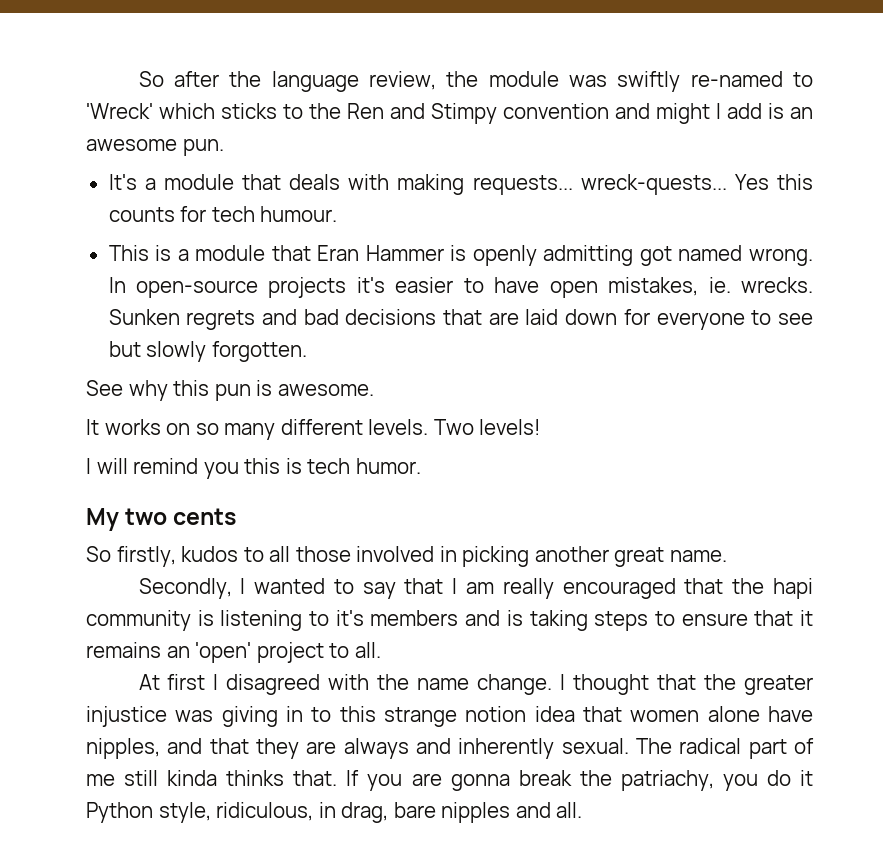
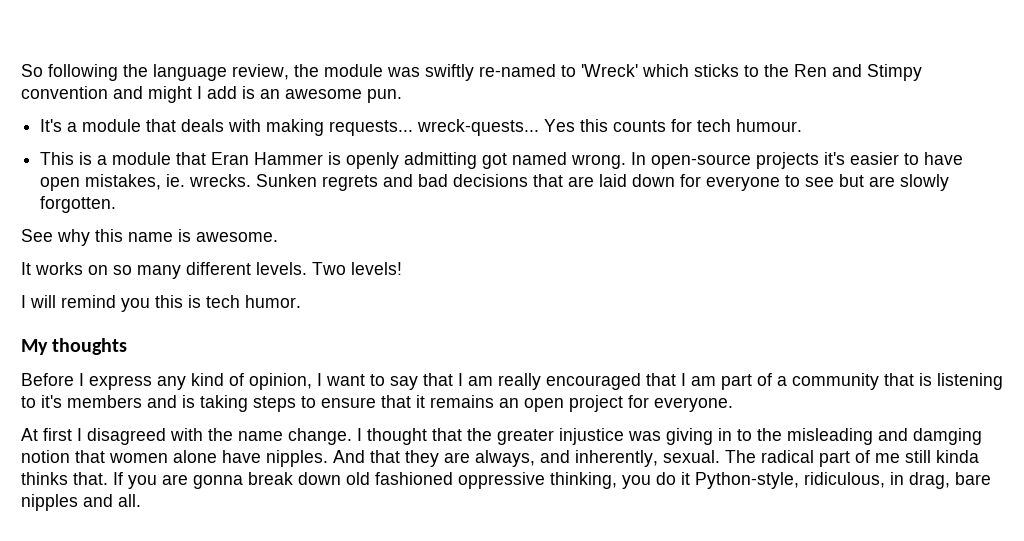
[138,71,219,87] So after -> [21,64,118,81] So following
(141, 349) none -> [869,176,896,187] are
[214,384,251,401] pun -> [128,232,173,242] name
[125,508,237,525] [86,546,727,567] [138,578,326,599] two cents // So firstly, kudos to all those involved in picking another great name. // Secondly, I wanted -> [52,338,128,355] [21,373,365,390] thoughts // Before I express any kind of opinion, I want
[732,578,813,599] [86,610,191,631] the hapi community -> [681,373,914,390] I am part of a community that
[195,642,381,663] 'open' project to all. -> [524,395,733,412] open project for everyone.
[339,706,575,727] this strange notion idea -> [757,428,982,445] [21,450,70,463] the misleading and damging notion
[86,738,203,759] nipples, and -> [266,450,365,467] nipples. And
[343,738,555,759] always and inherently -> [475,450,658,467] always, and inherently,
[579,770,714,791] the patriachy, -> [298,472,617,489] down old fashioned oppressive thinking,
[86,802,211,823] Python style, -> [695,472,799,489] Python-style,

